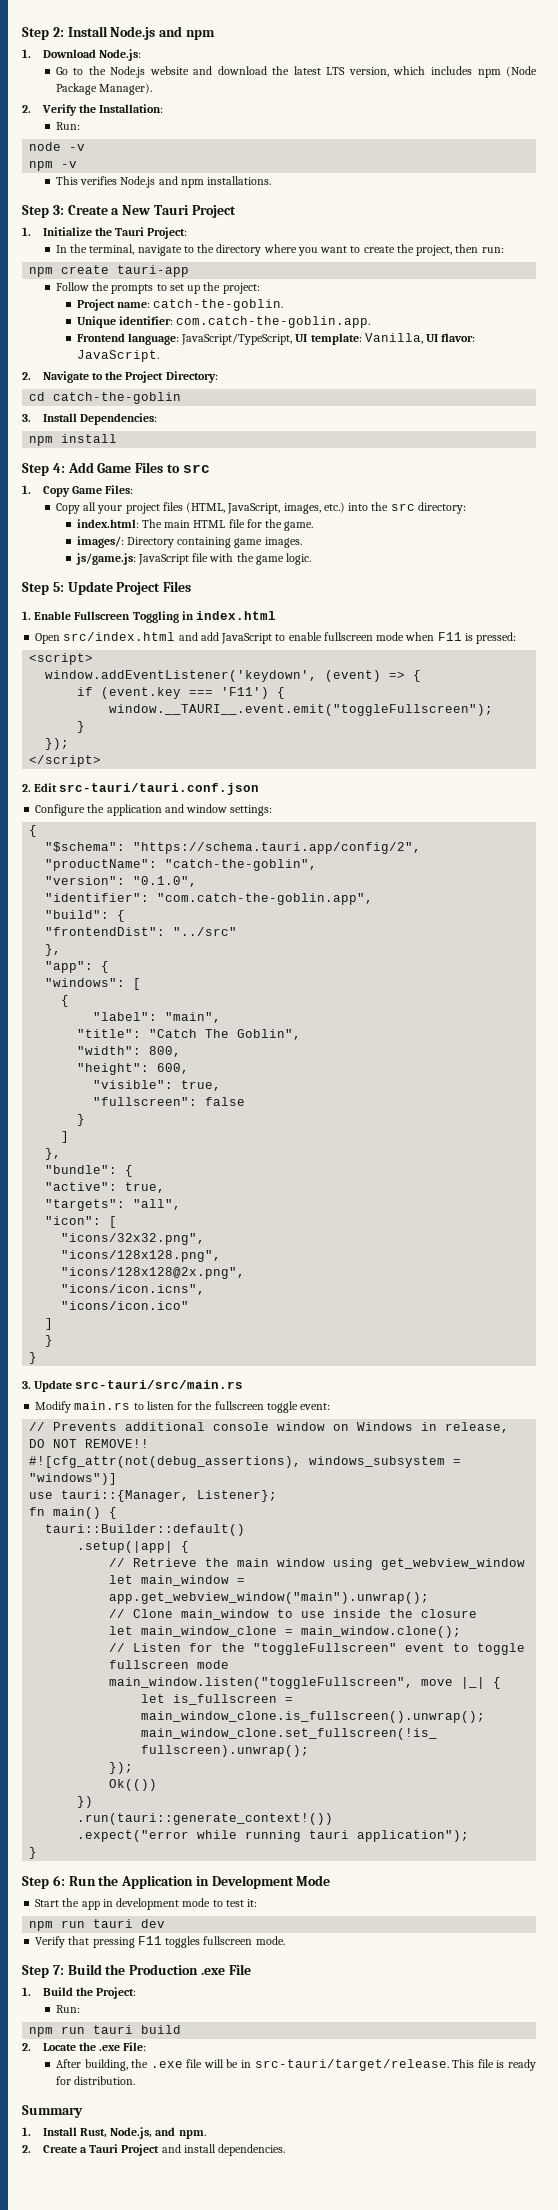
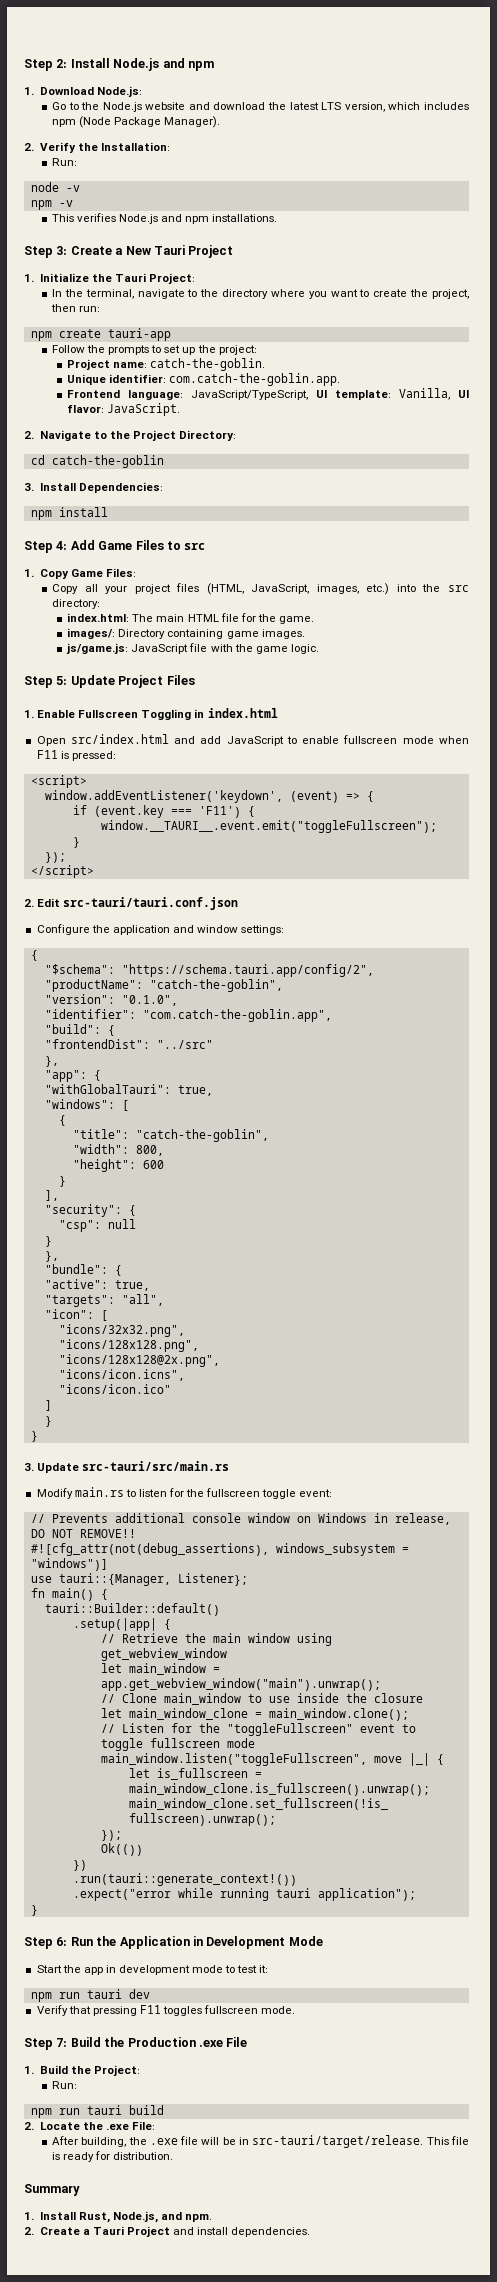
(110, 967) none -> [44,1084,213,1096] // "withGlobalTauri": true,
[93,1012,222,1023] // "label": "main", -> (66, 1120) none
[149,1029,302,1040] "Catch The Goblin", -> [135,1129,269,1142] "catch-the-goblin",
[157,1063,190,1074] [93,1080,222,1091] [93,1097,246,1106] [77,1114,86,1126] [61,1131,70,1143] 600, // "visible": true, // "fullscreen": false // } // ] -> [142,1160,164,1169] [58,1176,66,1187] [44,1190,59,1201] [44,1204,136,1217] [58,1219,136,1232] [44,1236,52,1247] 600 // } // ], // "security": { // "csp": null // }

